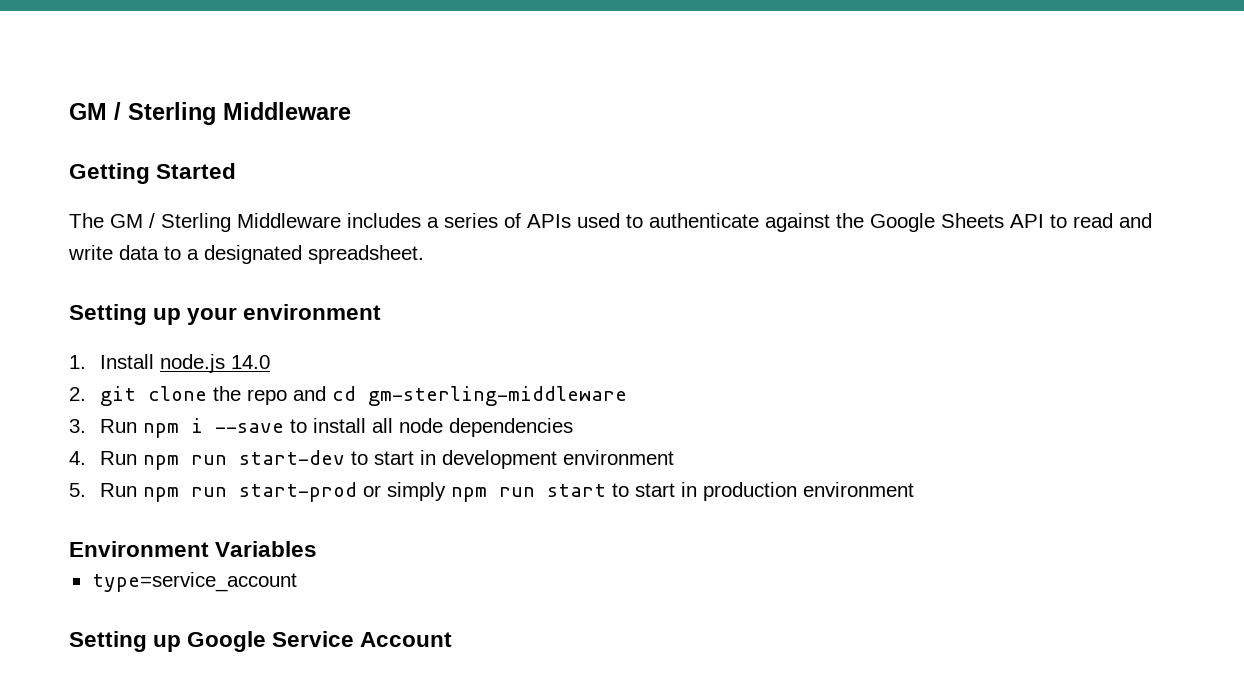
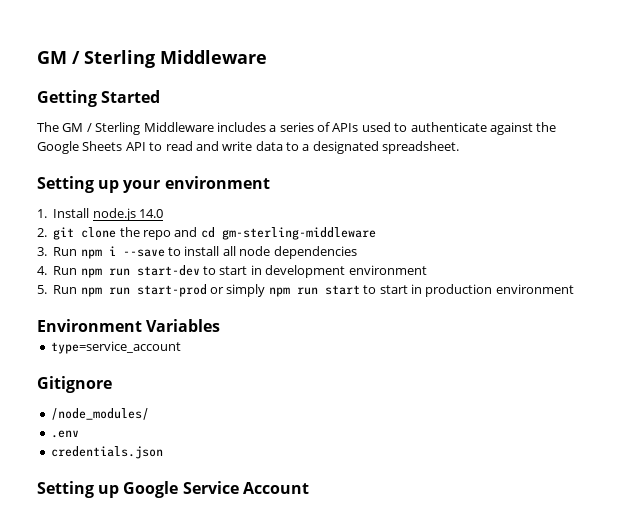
(297, 582) none -> [37,376,112,393] [50,408,149,420] [50,430,79,438] [50,446,163,459] // Gitignore // /node_modules/ // .env // credentials.json

